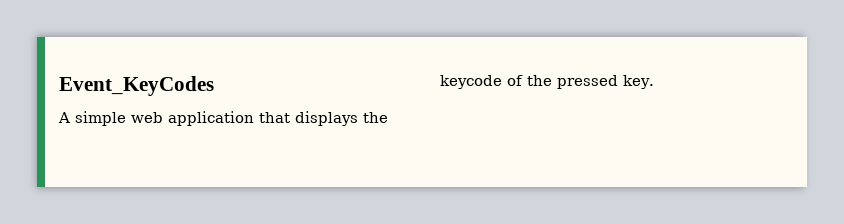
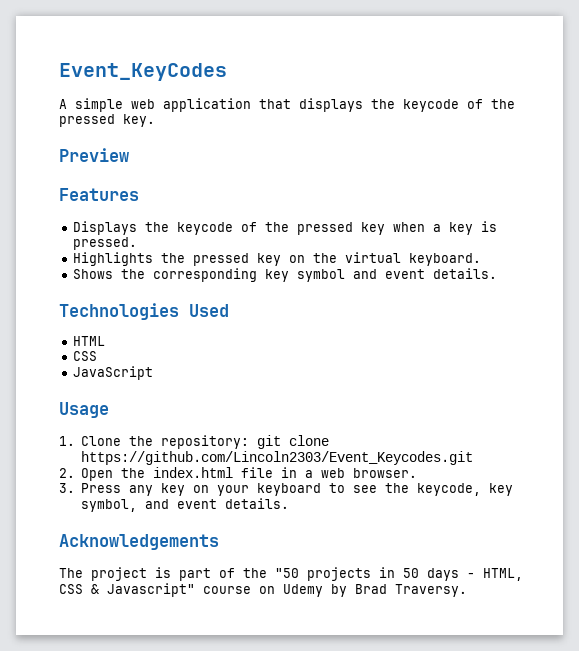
(654, 82) none -> [59,148,129,162] [59,188,139,201] [72,221,497,235] [72,237,137,250] [72,252,481,266] [72,268,497,282] [59,303,229,320] [72,336,105,346] [72,351,97,361] [72,366,153,380] [59,402,109,418] [59,435,330,449] [81,451,474,465] [59,467,418,481] [59,483,514,496] [81,498,290,512] [59,534,219,550] [59,567,523,581] [59,583,467,597] // Preview // Features // Displays the keycode of the pressed key when a key is pressed. // Highlights the pressed key on the virtual keyboard. // Shows the corresponding key symbol and event details. // Technologies Used // HTML // CSS // JavaScript // Usage // 1. Clone the repository: git clone https://github.com/Lincoln2303/Event_Keycodes.git // 2. Open the index.html file in a web browser. // 3. Press any key on your keyboard to see the keycode, key symbol, and event details. // Acknowledgements // The project is part of the "50 projects in 50 days - HTML, CSS & Javascript" course on Udemy by Brad Traversy.

